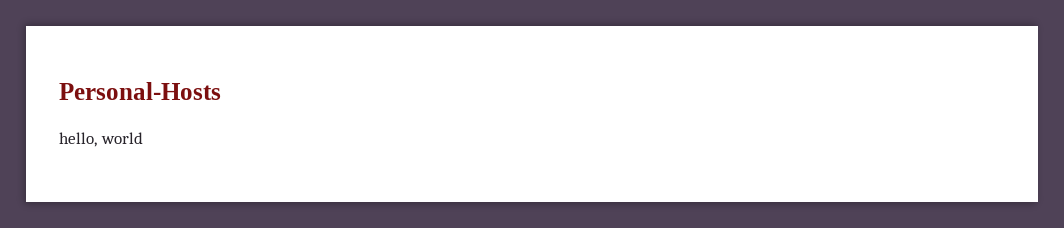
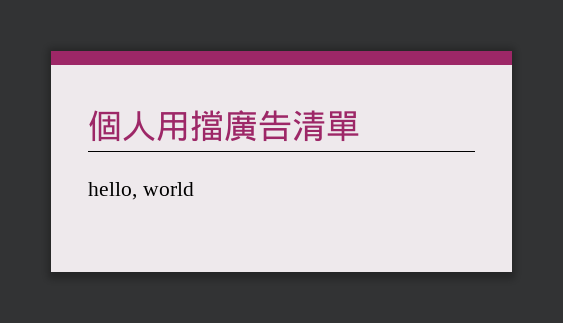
[59,82,221,100] Personal-Hosts -> [88,110,360,142] 個人用擋廣告清單

